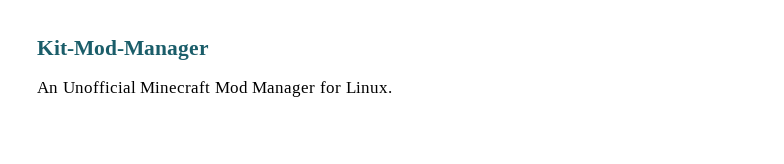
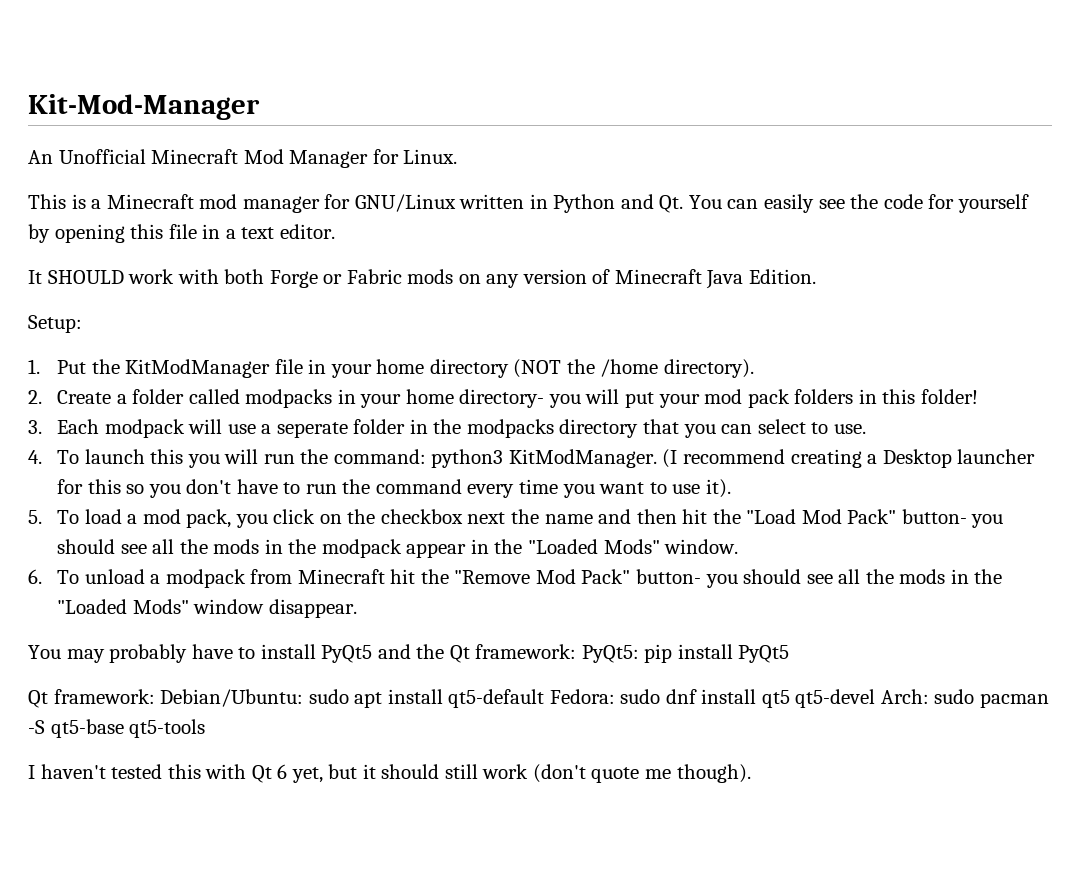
(392, 87) none -> [28,194,1029,213] [28,224,335,243] [28,269,817,289] [28,315,82,333] [28,359,755,378] [28,389,978,408] [28,419,866,438] [28,449,1036,468] [57,479,731,498] [28,509,1004,528] [57,539,739,558] [28,569,1003,588] [57,599,357,618] [28,644,790,663] [28,689,1050,708] [28,719,206,738] [28,764,751,783] // This is a Minecraft mod manager for GNU/Linux written in Python and Qt. You can easily see the code for yourself by opening this file in a text editor. // It SHOULD work with both Forge or Fabric mods on any version of Minecraft Java Edition. // Setup: // 1. Put the KitModManager file in your home directory (NOT the /home directory). // 2. Create a folder called modpacks in your home directory- you will put your mod pack folders in this folder! // 3. Each modpack will use a seperate folder in the modpacks directory that you can select to use. // 4. To launch this you will run the command: python3 KitModManager. (I recommend creating a Desktop launcher for this so you don't have to run the command every time you want to use it). // 5. To load a mod pack, you click on the checkbox next the name and then hit the "Load Mod Pack" button- you should see all the mods in the modpack appear in the "Loaded Mods" window. // 6. To unload a modpack from Minecraft hit the "Remove Mod Pack" button- you should see all the mods in the "Loaded Mods" window disappear. // You may probably have to install PyQt5 and the Qt framework: PyQt5: pip install PyQt5 // Qt framework: Debian/Ubuntu: sudo apt install qt5-default Fedora: sudo dnf install qt5 qt5-devel Arch: sudo pacman -S qt5-base qt5-tools // I haven't tested this with Qt 6 yet, but it should still work (don't quote me though).

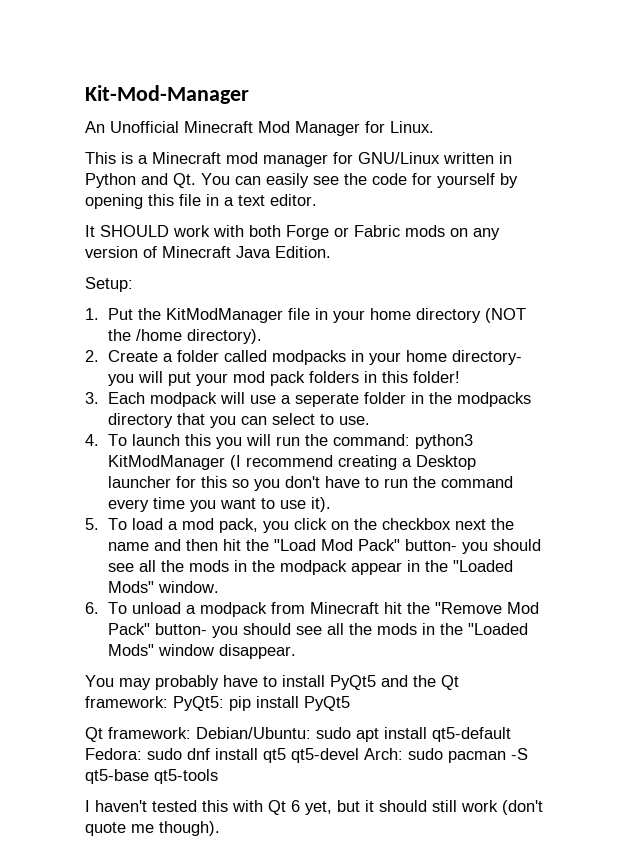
[508,449,657,468] KitModManager. -> [107,455,225,470] KitModManager

